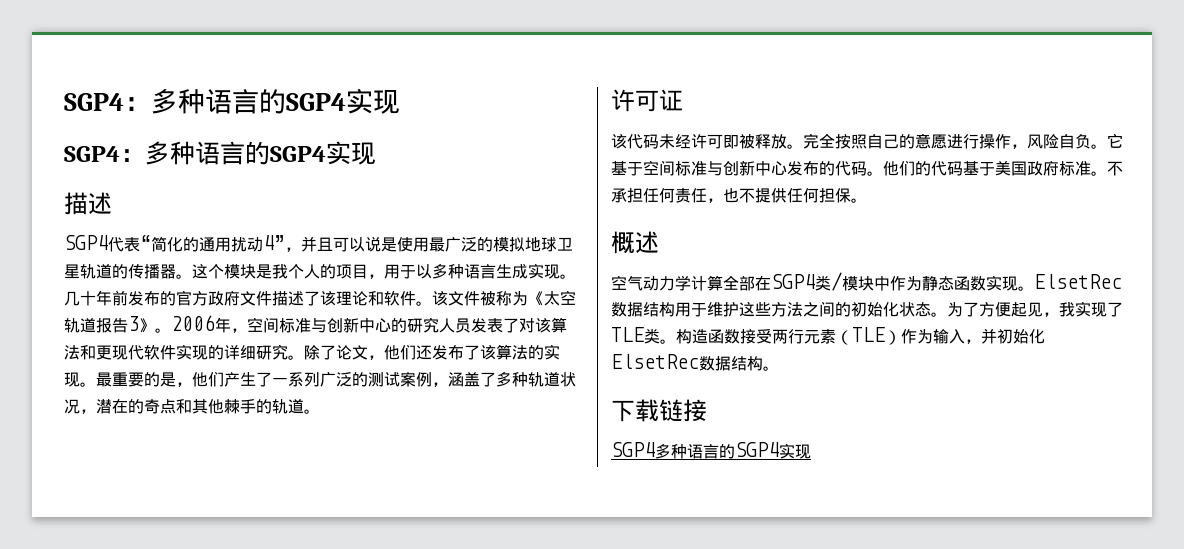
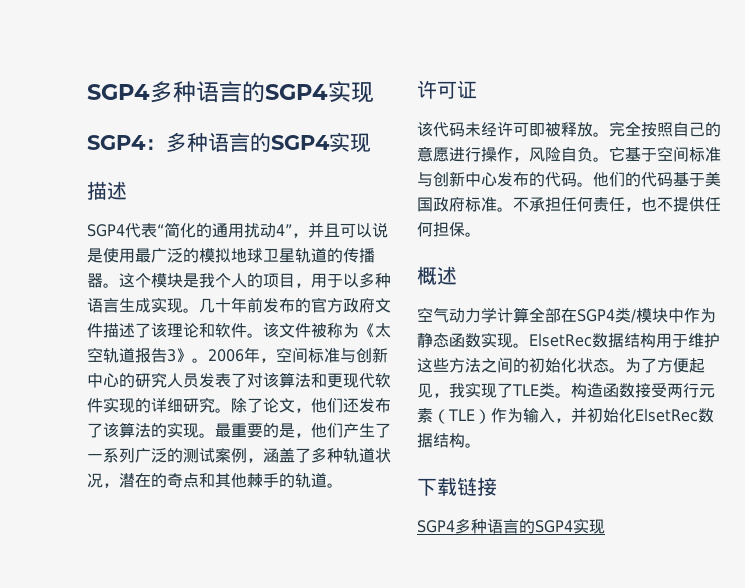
[64,93,151,111] SGP4： -> [87,84,150,100] SGP4

